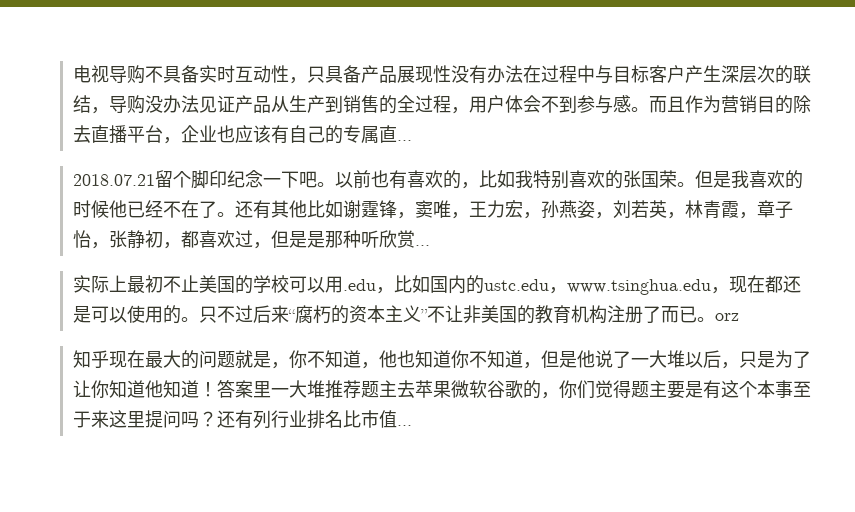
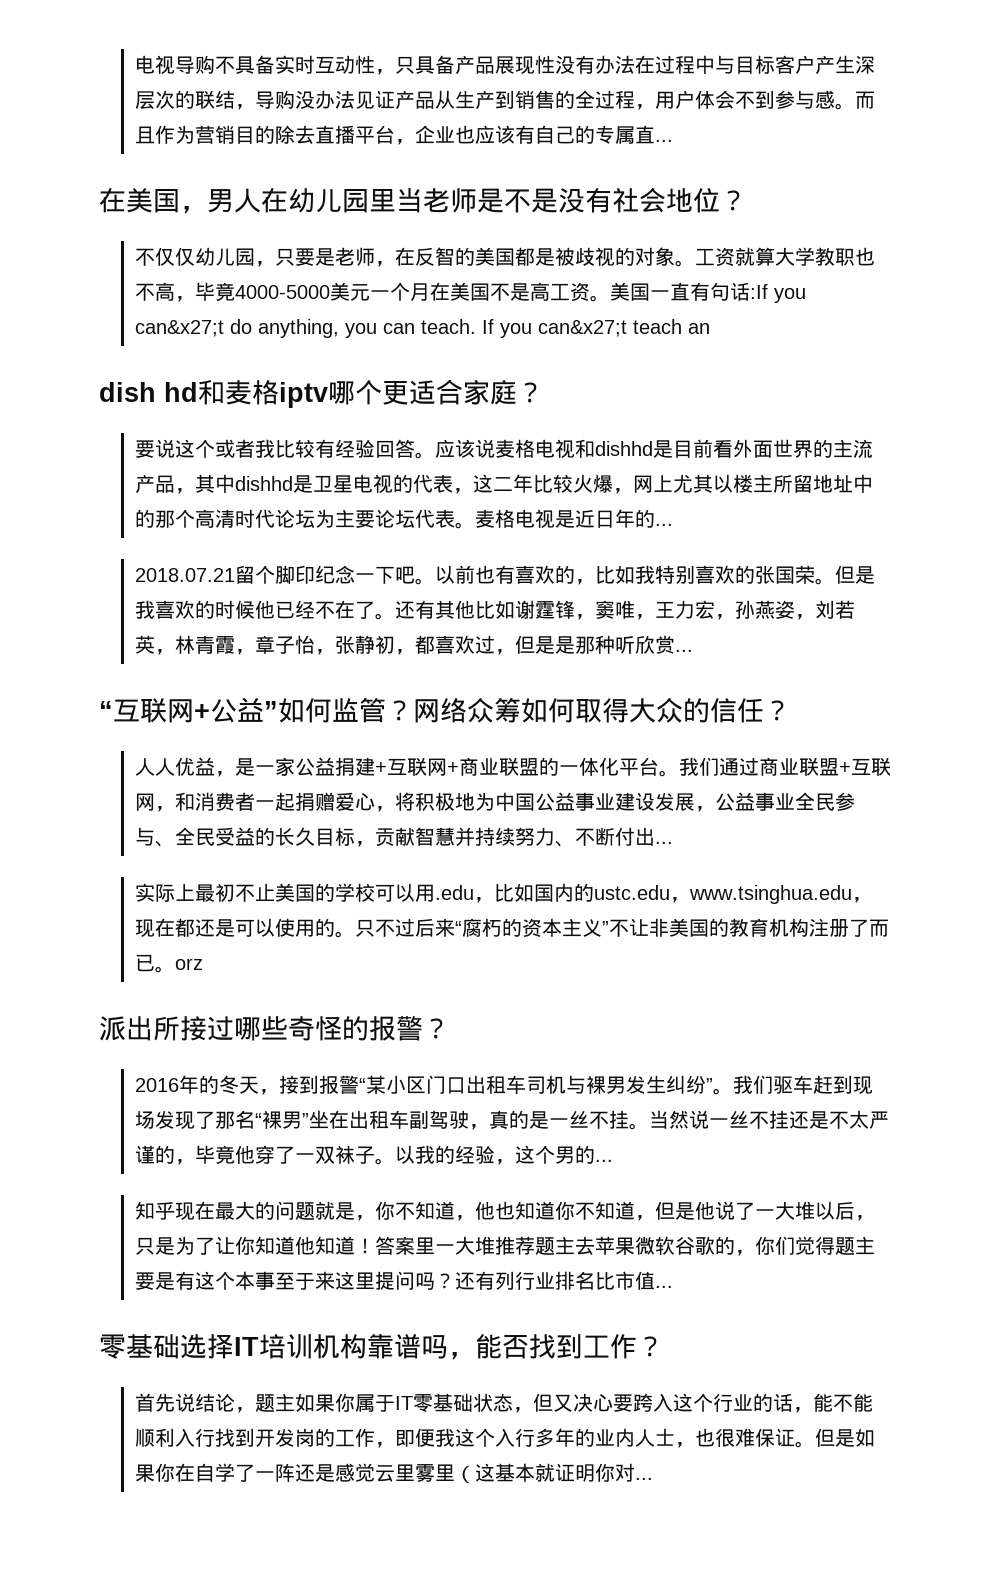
(412, 140) none -> [99,187,747,214] [135,247,876,267] [135,282,807,303] [135,319,711,338] [99,379,544,408] [135,439,874,459] [135,474,874,494] [135,509,674,529] // 在美国，男人在幼儿园里当老师是不是没有社会地位？ // 不仅仅幼儿园，只要是老师，在反智的美国都是被歧视的对象。工资就算大学教职也不高，毕竟4000-5000美元一个月在美国不是高工资。美国一直有句话:If you can&x27;t do anything, you can teach. If you can&x27;t teach an // dish hd和麦格iptv哪个更适合家庭？ // 要说这个或者我比较有经验回答。应该说麦格电视和dishhd是目前看外面世界的主流产品，其中dishhd是卫星电视的代表，这二年比较火爆，网上尤其以楼主所留地址中的那个高清时代论坛为主要论坛代表。麦格电视是近日年的...
(430, 245) none -> [99,697,791,723] [135,757,892,777] [135,792,856,812] [135,827,674,847] // “互联网+公益”如何监管？网络众筹如何取得大众的信任？ // 人人优益，是一家公益捐建+互联网+商业联盟的一体化平台。我们通过商业联盟+互联网，和消费者一起捐赠爱心，将积极地为中国公益事业建设发展，公益事业全民参与、全民受益的长久目标，贡献智慧并持续努力、不断付出...
(739, 317) none -> [99,1016,450,1041] [135,1075,874,1095] [135,1110,890,1130] [135,1145,614,1165] // 派出所接过哪些奇怪的报警？ // 2016年的冬天，接到报警“某小区门口出租车司机与裸男发生纠纷”。我们驱车赶到现场发现了那名“裸男”坐在出租车副驾驶，真的是一丝不挂。当然说一丝不挂还是不太严谨的，毕竟他穿了一双袜子。以我的经验，这个男的...
(412, 425) none -> [99,1334,664,1360] [135,1393,874,1413] [135,1428,876,1448] [135,1463,654,1484] // 零基础选择IT培训机构靠谱吗，能否找到工作？ // 首先说结论，题主如果你属于IT零基础状态，但又决心要跨入这个行业的话，能不能顺利入行找到开发岗的工作，即便我这个入行多年的业内人士，也很难保证。但是如果你在自学了一阵还是感觉云里雾里（这基本就证明你对...

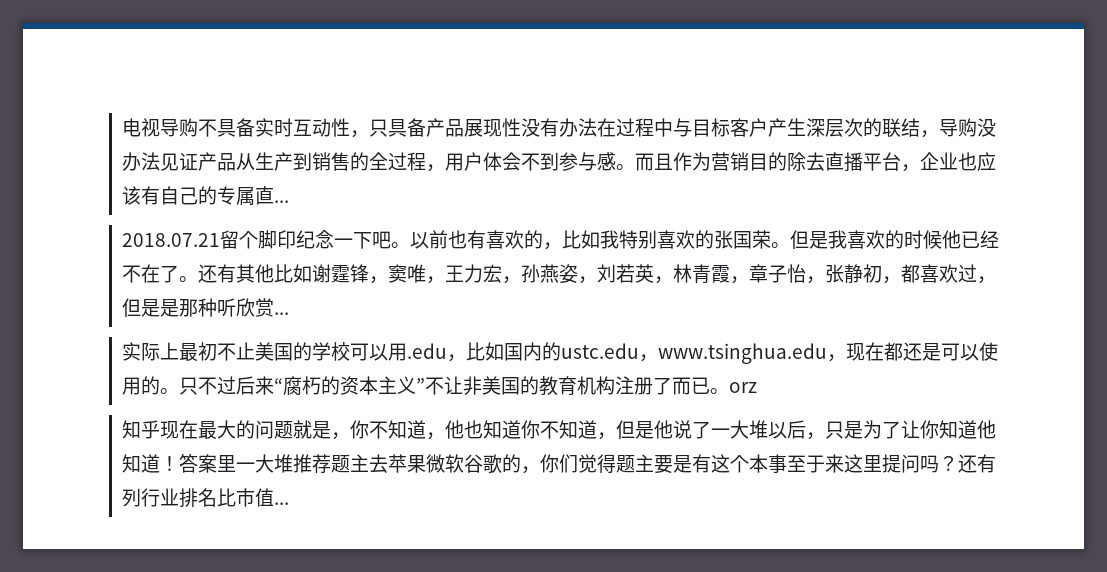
[99,187,747,214] [135,247,876,267] [135,282,807,303] [135,319,711,338] [99,379,544,408] [135,439,874,459] [135,474,874,494] [135,509,674,529] // 在美国，男人在幼儿园里当老师是不是没有社会地位？ // 不仅仅幼儿园，只要是老师，在反智的美国都是被歧视的对象。工资就算大学教职也不高，毕竟4000-5000美元一个月在美国不是高工资。美国一直有句话:If you can&x27;t do anything, you can teach. If you can&x27;t teach an // dish hd和麦格iptv哪个更适合家庭？ // 要说这个或者我比较有经验回答。应该说麦格电视和dishhd是目前看外面世界的主流产品，其中dishhd是卫星电视的代表，这二年比较火爆，网上尤其以楼主所留地址中的那个高清时代论坛为主要论坛代表。麦格电视是近日年的... -> (290, 201) none
[99,697,791,723] [135,757,892,777] [135,792,856,812] [135,827,674,847] // “互联网+公益”如何监管？网络众筹如何取得大众的信任？ // 人人优益，是一家公益捐建+互联网+商业联盟的一体化平台。我们通过商业联盟+互联网，和消费者一起捐赠爱心，将积极地为中国公益事业建设发展，公益事业全民参与、全民受益的长久目标，贡献智慧并持续努力、不断付出... -> (290, 313) none
[99,1016,450,1041] [135,1075,874,1095] [135,1110,890,1130] [135,1145,614,1165] // 派出所接过哪些奇怪的报警？ // 2016年的冬天，接到报警“某小区门口出租车司机与裸男发生纠纷”。我们驱车赶到现场发现了那名“裸男”坐在出租车副驾驶，真的是一丝不挂。当然说一丝不挂还是不太严谨的，毕竟他穿了一双袜子。以我的经验，这个男的... -> (758, 387) none
[99,1334,664,1360] [135,1393,874,1413] [135,1428,876,1448] [135,1463,654,1484] // 零基础选择IT培训机构靠谱吗，能否找到工作？ // 首先说结论，题主如果你属于IT零基础状态，但又决心要跨入这个行业的话，能不能顺利入行找到开发岗的工作，即便我这个入行多年的业内人士，也很难保证。但是如果你在自学了一阵还是感觉云里雾里（这基本就证明你对... -> (290, 503) none

